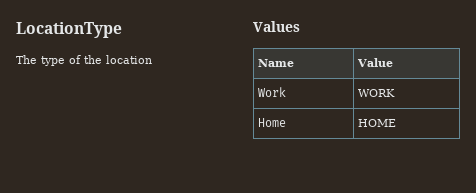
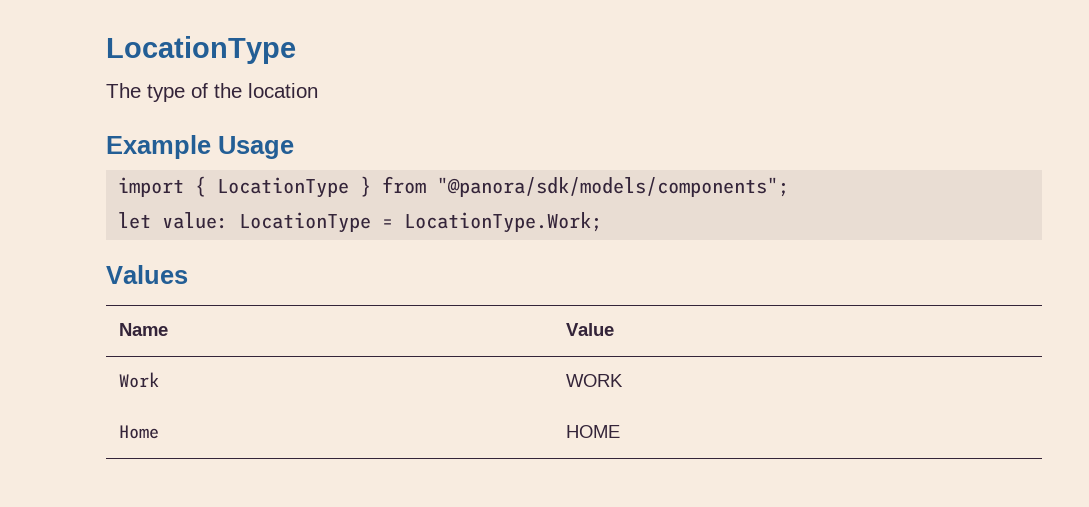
(152, 59) none -> [106,135,294,159] [118,176,790,198] [118,212,603,233] // Example Usage // import { LocationType } from "@panora/sdk/models/components"; // let value: LocationType = LocationType.Work;

